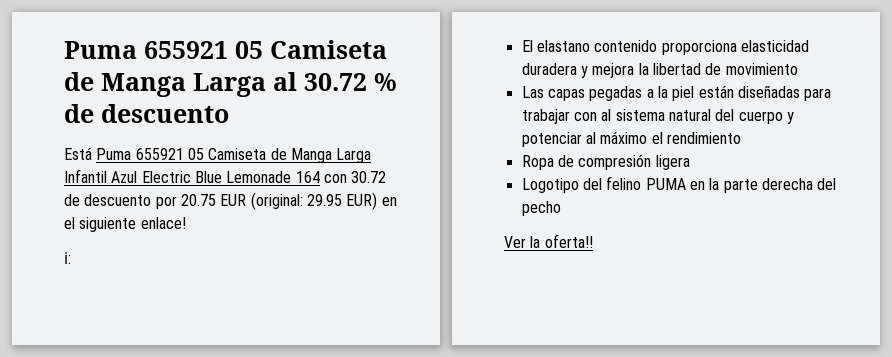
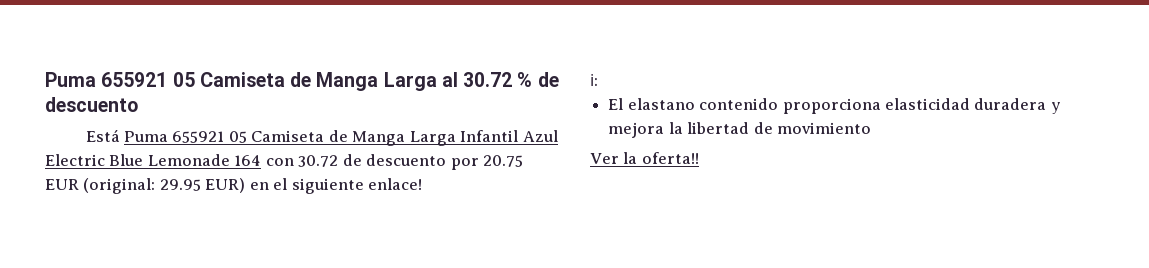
[521,85,832,101] [521,109,794,124] [521,131,741,147] [521,154,690,170] [521,176,837,193] [521,201,561,216] // Las capas pegadas a la piel están diseñadas para trabajar con al sistema natural del cuerpo y potenciar al máximo el rendimiento // Ropa de compresión ligera // Logotipo del felino PUMA en la parte derecha del pecho -> (871, 128) none

